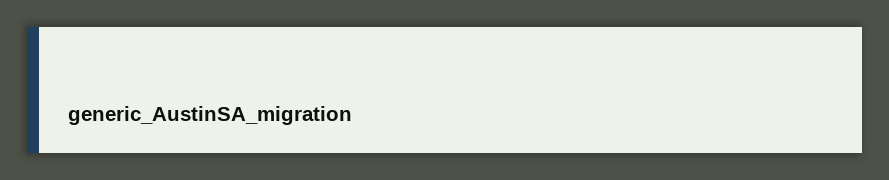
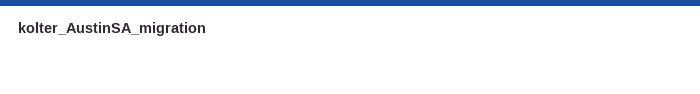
[68,106,352,125] generic_AustinSA_migration -> [18,22,206,36] kolter_AustinSA_migration

